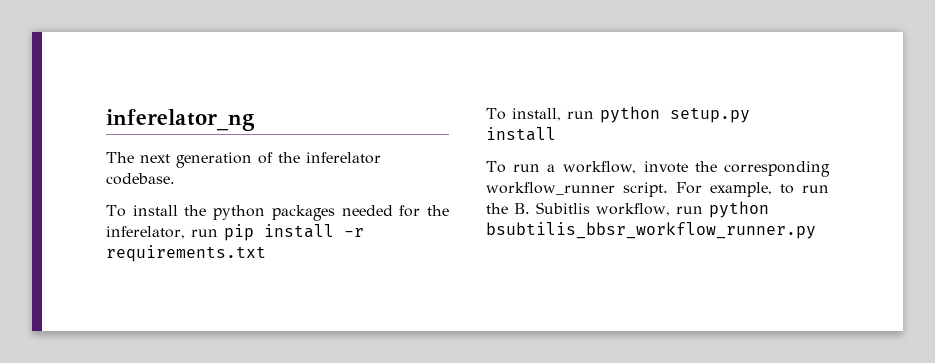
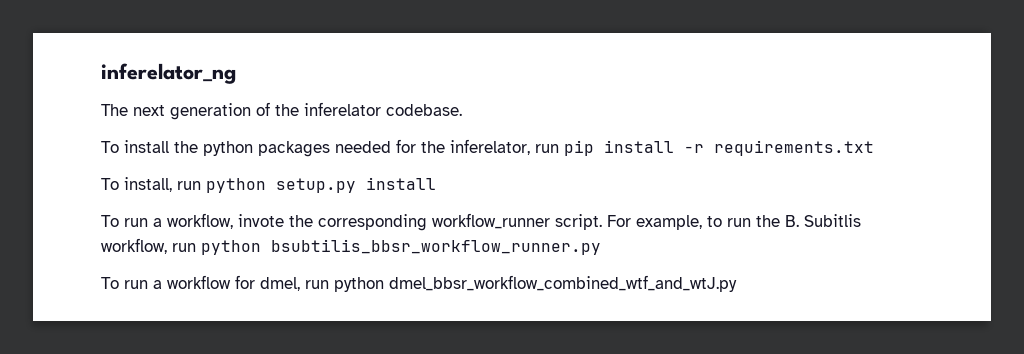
(816, 230) none -> [101,275,737,292] // To run a workflow for dmel, run python dmel_bbsr_workflow_combined_wtf_and_wtJ.py

